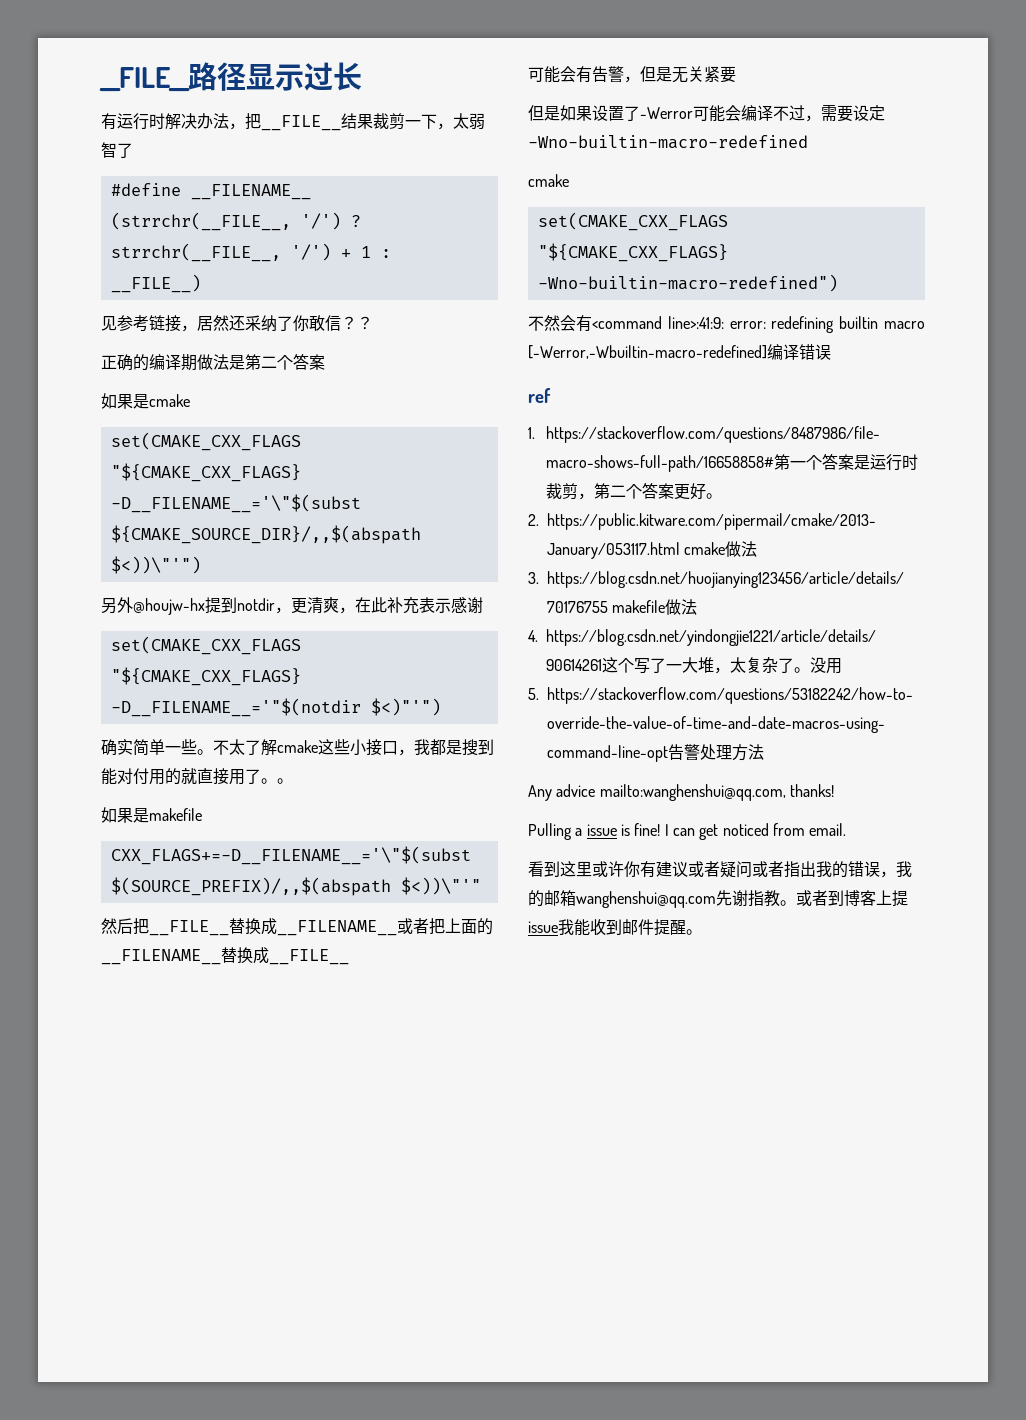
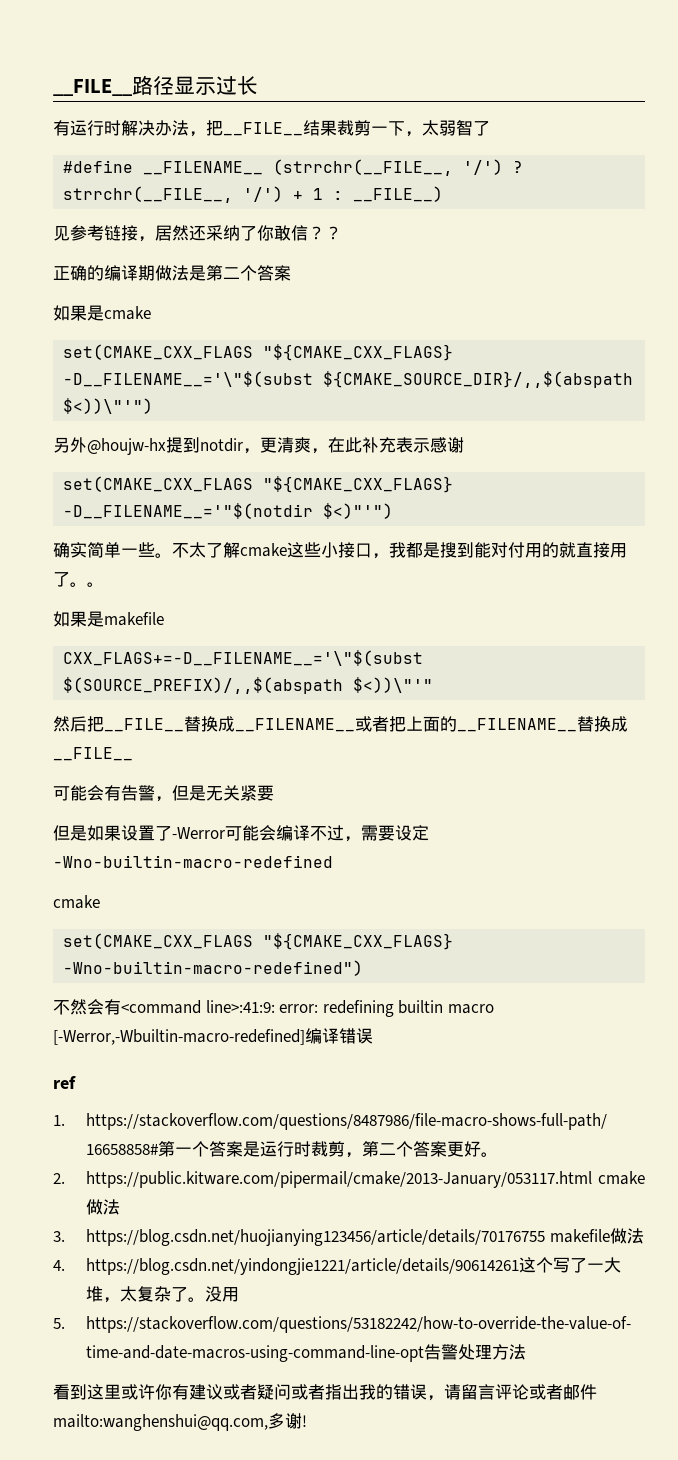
[528,784,834,801] [528,823,847,840] // Any advice mailto:wanghenshui@qq.com, thanks! // Pulling a issue is fine! I can get noticed from email. -> (527, 1352) none
[896,861,912,877] [528,890,908,908] [528,919,702,936] 我的邮箱wanghenshui@qq.com先谢指教。或者到博客上提issue我能收到邮件提醒。 -> [444,1384,597,1400] [53,1413,307,1431] 请留言评论或者邮件mailto:wanghenshui@qq.com,多谢!

